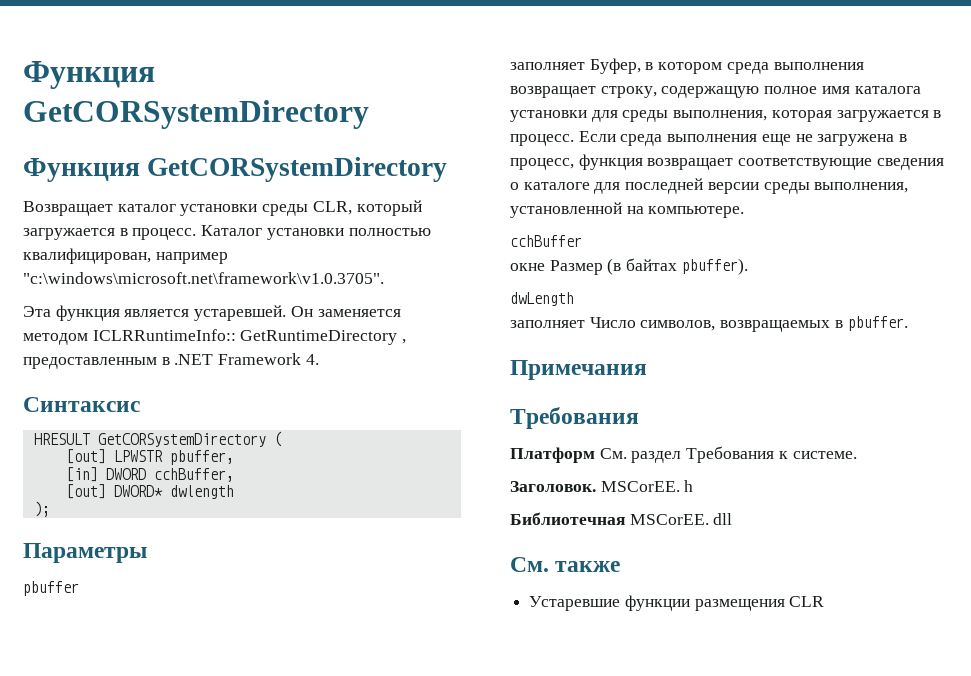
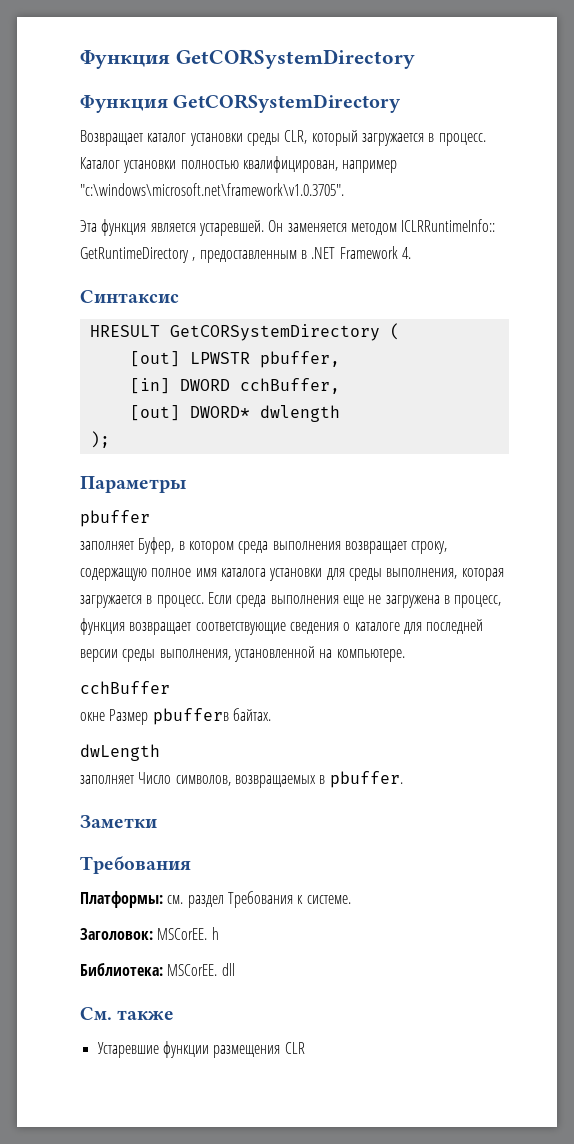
[607,258,748,275] (в байтах pbuffer). -> [152,708,271,725] pbufferв байтах.
[510,360,647,380] Примечания -> [80,815,157,828] Заметки
[510,447,627,463] Платформ См. -> [80,891,184,908] Платформы: см.
[510,481,596,492] Заголовок. -> [80,928,153,940] Заголовок:
[510,512,625,525] Библиотечная -> [80,963,163,976] Библиотека:

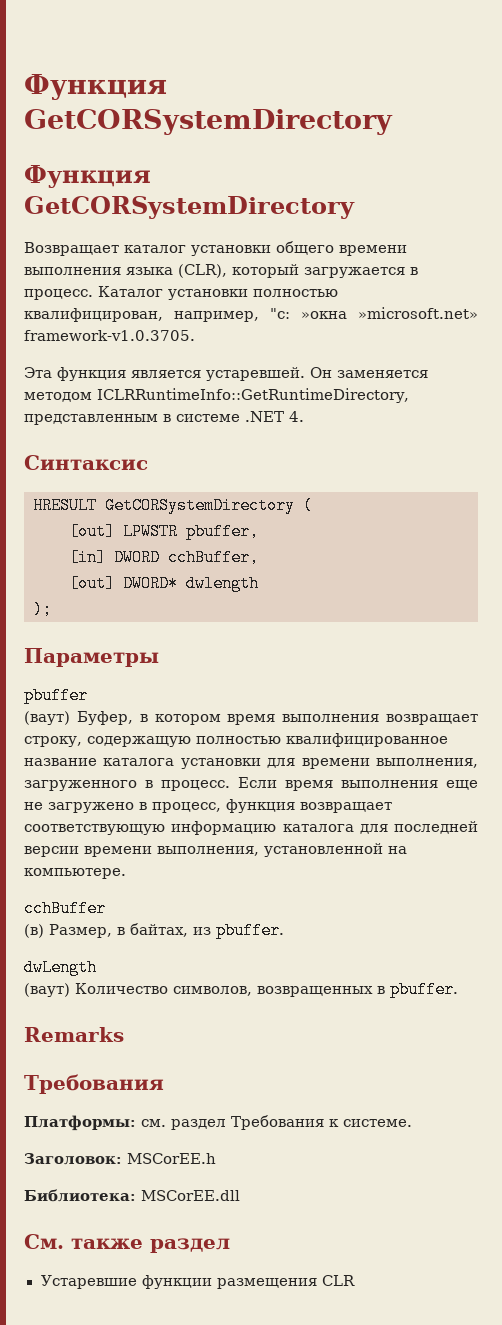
[246,130,308,146] среды CLR, -> [276,241,407,256] [24,264,227,278] общего времени выполнения языка (CLR),
[342,160,398,173] [80,183,344,196] например "c:\windows\microsoft.net\framework\v1.0.3705". -> [174,307,478,322] [24,330,195,341] например, "c: »окна »microsoft.net» framework-v1.0.3705.
[401,219,496,232] [80,246,398,263] ICLRRuntimeInfo:: GetRuntimeDirectory , предоставленным в .NET Framework -> [97,388,409,403] [24,411,284,425] ICLRRuntimeInfo::GetRuntimeDirectory, представленным в системе .NET
[80,541,134,550] заполняет -> [24,711,70,725] (ваут)
[238,541,269,554] среда -> [227,714,276,725] время
[151,568,504,581] [80,595,142,608] полное имя каталога установки для среды выполнения, которая загружается -> [196,733,448,747] [24,758,478,769] [24,780,137,791] полностью квалифицированное название каталога установки для времени выполнения, загруженного
[236,595,267,608] среда -> [285,780,333,791] время
[385,595,440,608] загружена -> [48,802,134,813] загружено
[195,622,400,635] соответствующие сведения о каталоге -> [24,821,354,835] соответствующую информацию каталога
[122,649,156,662] среды -> [84,846,152,857] времени
[80,708,271,725] [80,744,160,761] [80,772,316,788] окне Размер pbufferв байтах. // dwLength // заполняет Число символов, возвращаемых -> [24,922,284,939] [24,959,97,976] [24,983,373,997] (в) Размер, в байтах, из pbuffer. // dwLength // (ваут) Количество символов, возвращенных
[80,815,157,828] Заметки -> [24,1027,124,1042] Remarks
[157,927,219,940] MSCorEE. h -> [127,1153,216,1164] MSCorEE.h
[167,963,235,976] MSCorEE. dll -> [141,1190,240,1201] MSCorEE.dll
(175, 1015) none -> [150,1238,230,1253] раздел

